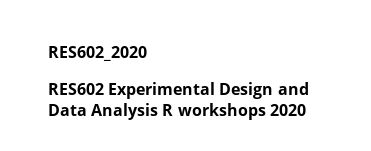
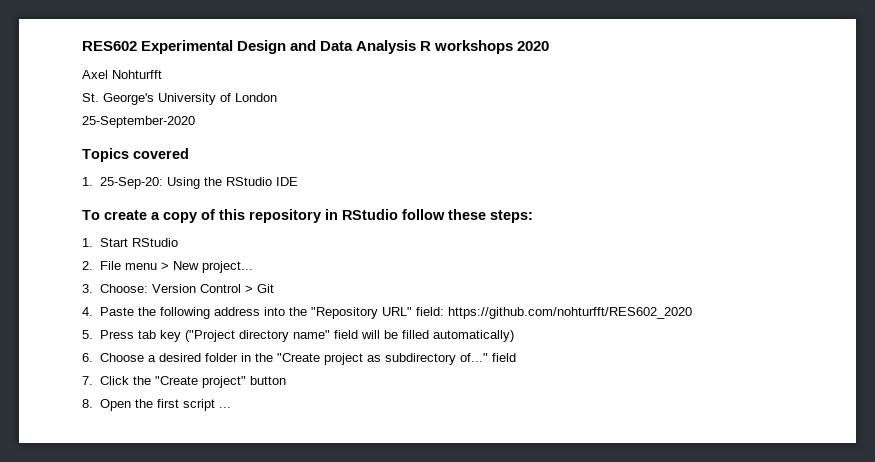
[48,46,147,61] RES602_2020 // -> (82, 46) none
(306, 110) none -> [82,70,162,79] [82,93,277,105] [82,116,195,128] [82,148,189,162] [82,177,298,189] [82,209,533,223] [82,238,178,247] [82,261,253,273] [82,284,274,293] [82,307,692,319] [82,330,514,342] [82,353,516,365] [82,376,286,388] [82,399,231,411] // Axel Nohturfft // St. George's University of London // 25-September-2020 // Topics covered // 1. 25-Sep-20: Using the RStudio IDE // To create a copy of this repository in RStudio follow these steps: // 1. Start RStudio // 2. File menu > New project... // 3. Choose: Version Control > Git // 4. Paste the following address into the "Repository URL" field: https://github.com/nohturfft/RES602_2020 // 5. Press tab key ("Project directory name" field will be filled automatically) // 6. Choose a desired folder in the "Create project as subdirectory of..." field // 7. Click the "Create project" button // 8. Open the first script ...

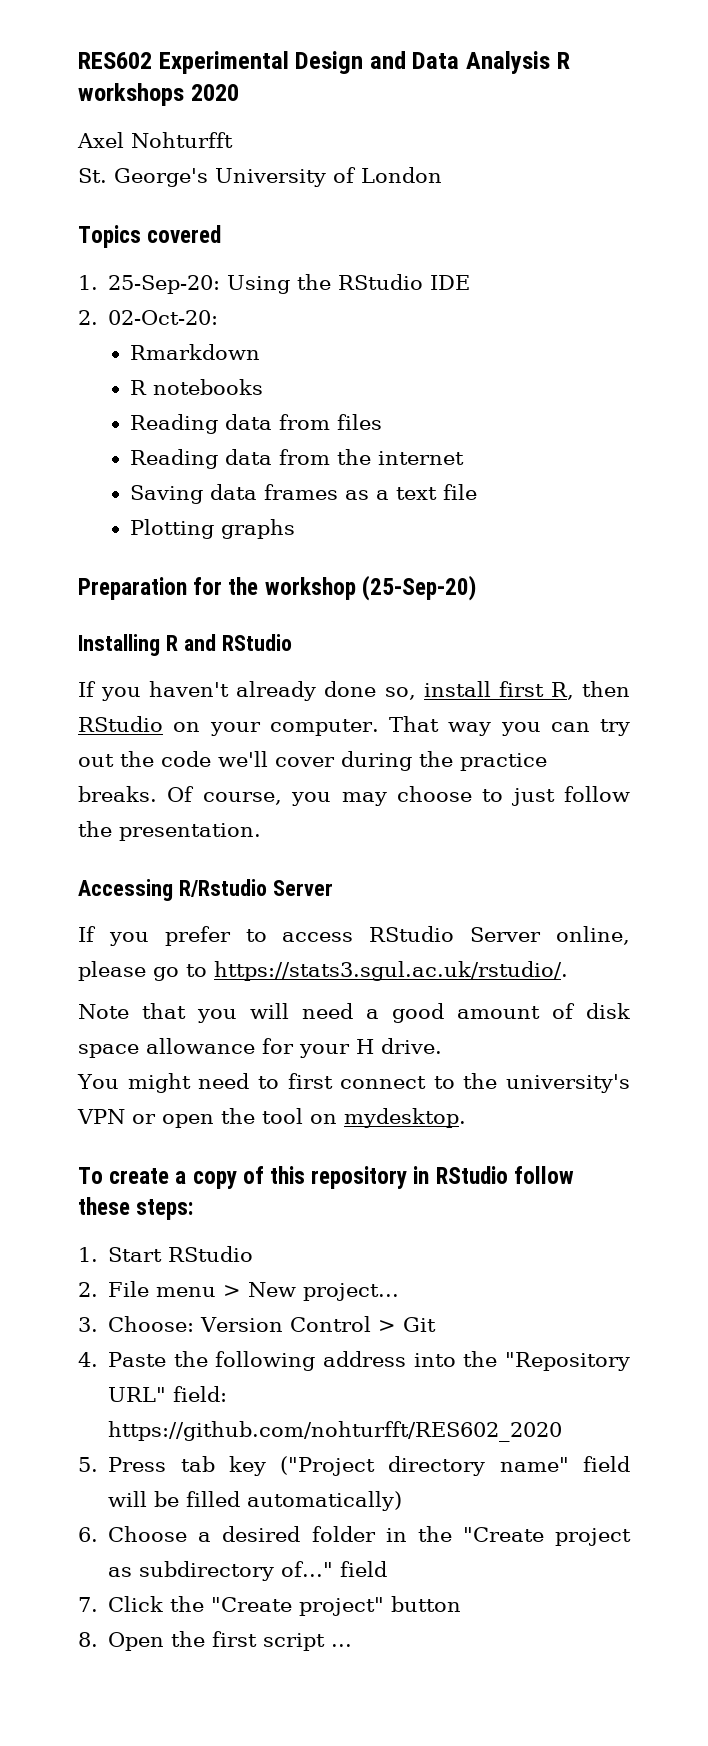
[82,116,195,128] // 25-September-2020 -> (442, 175) none
(298, 181) none -> [78,310,219,325] [130,344,261,360] [130,379,264,395] [130,414,383,434] [130,449,465,469] [130,484,478,504] [130,519,296,539] [78,575,476,601] [78,634,292,656] [78,681,630,701] [78,716,630,736] [78,751,547,771] [78,786,630,806] [78,821,261,841] [78,879,333,901] [78,926,630,946] [78,961,568,981] [78,1003,630,1023] [78,1038,442,1058] [77,1073,630,1093] [77,1108,466,1128] // 2. 02-Oct-20: // Rmarkdown // R notebooks // Reading data from files // Reading data from the internet // Saving data frames as a text file // Plotting graphs // Preparation for the workshop (25-Sep-20) // Installing R and RStudio // If you haven't already done so, install first R, then RStudio on your computer. That way you can try out the code we'll cover during the practice breaks. Of course, you may choose to just follow the presentation. // Accessing R/Rstudio Server // If you prefer to access RStudio Server online, please go to https://stats3.sgul.ac.uk/rstudio/. // Note that you will need a good amount of disk space allowance for your H drive. // You might need to first connect to the university's VPN or open the tool on mydesktop.

